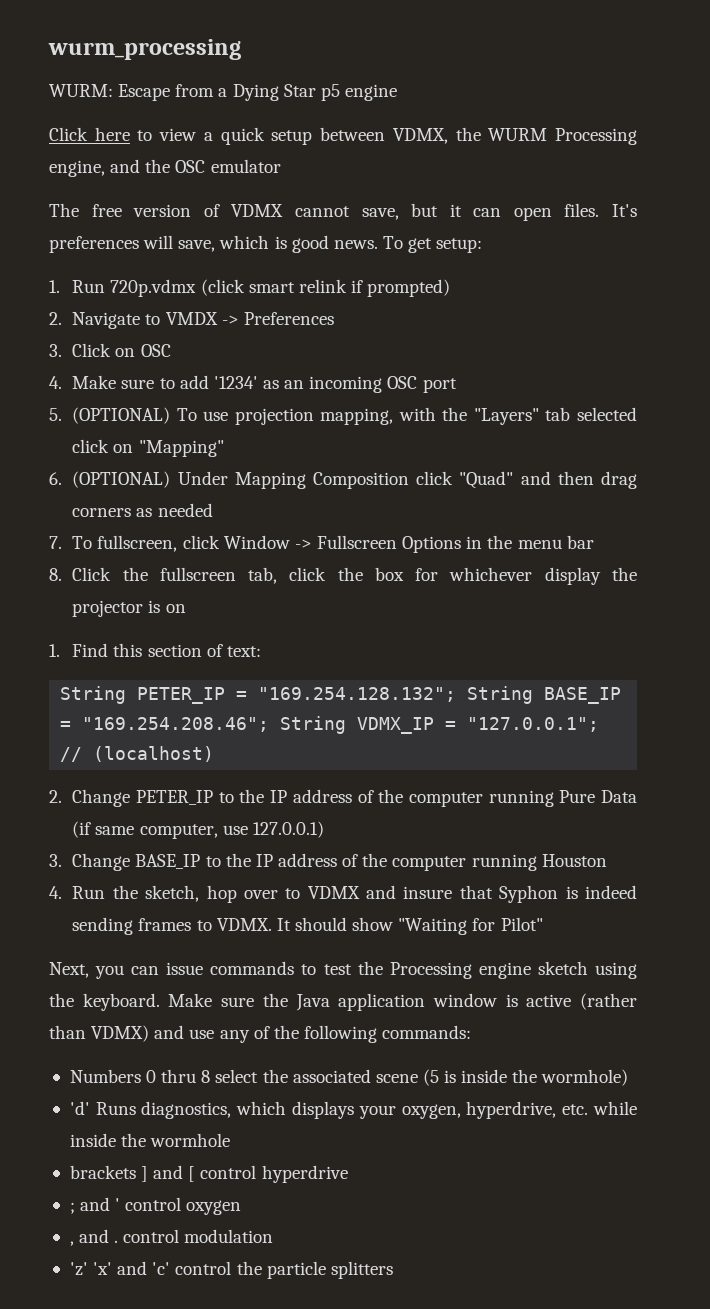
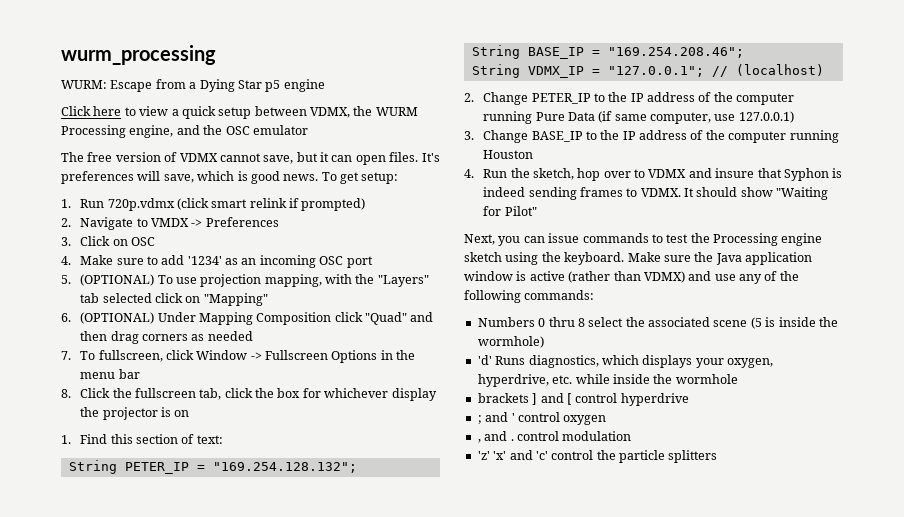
(457, 694) none -> (357, 467) //
(270, 724) none -> (744, 52) //

